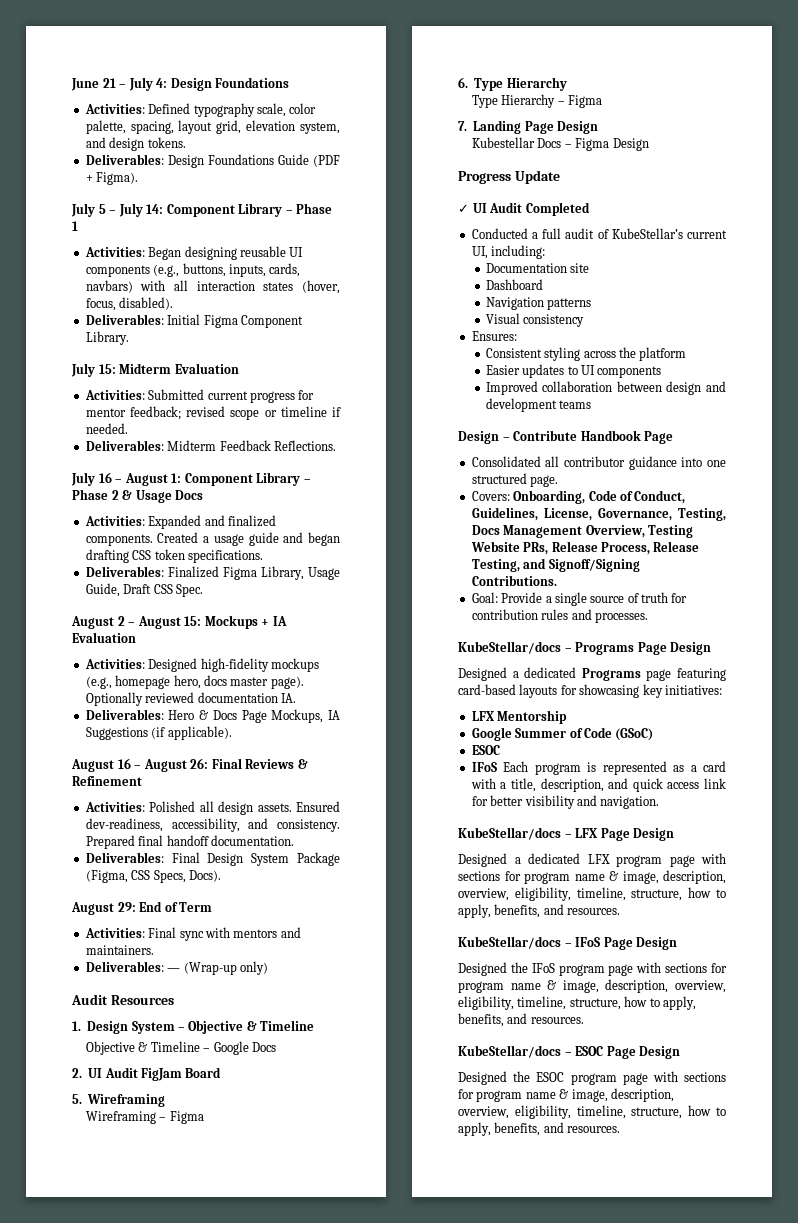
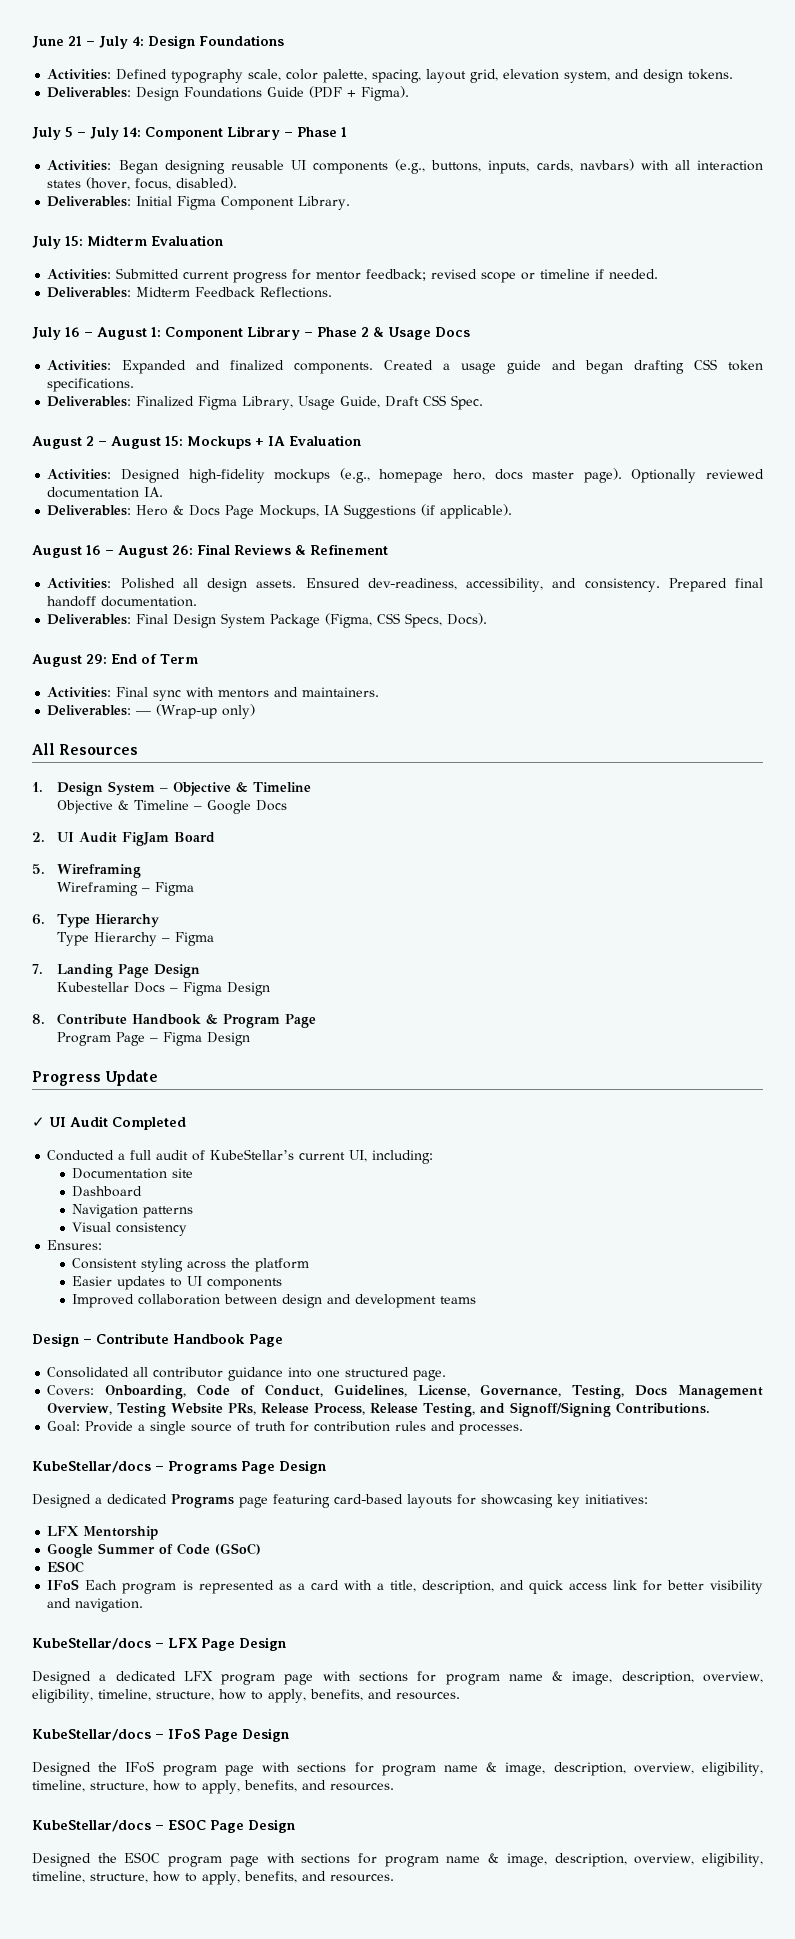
[71,994,108,1005] Audit -> [32,743,55,755] All
(649, 144) none -> [32,1013,316,1028] [56,1032,250,1046] // 8. Contribute Handbook & Program Page // Program Page – Figma Design

